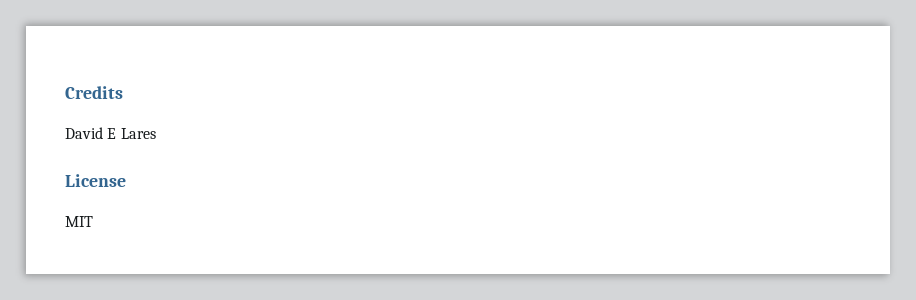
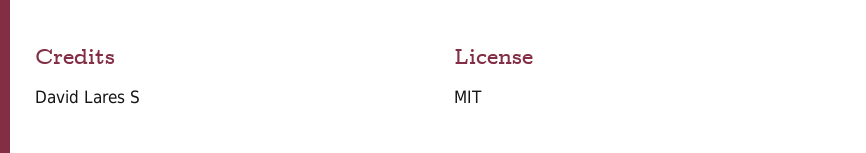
[107,128,117,139] E -> (79, 97) none
(156, 133) none -> [130,90,140,104] S

